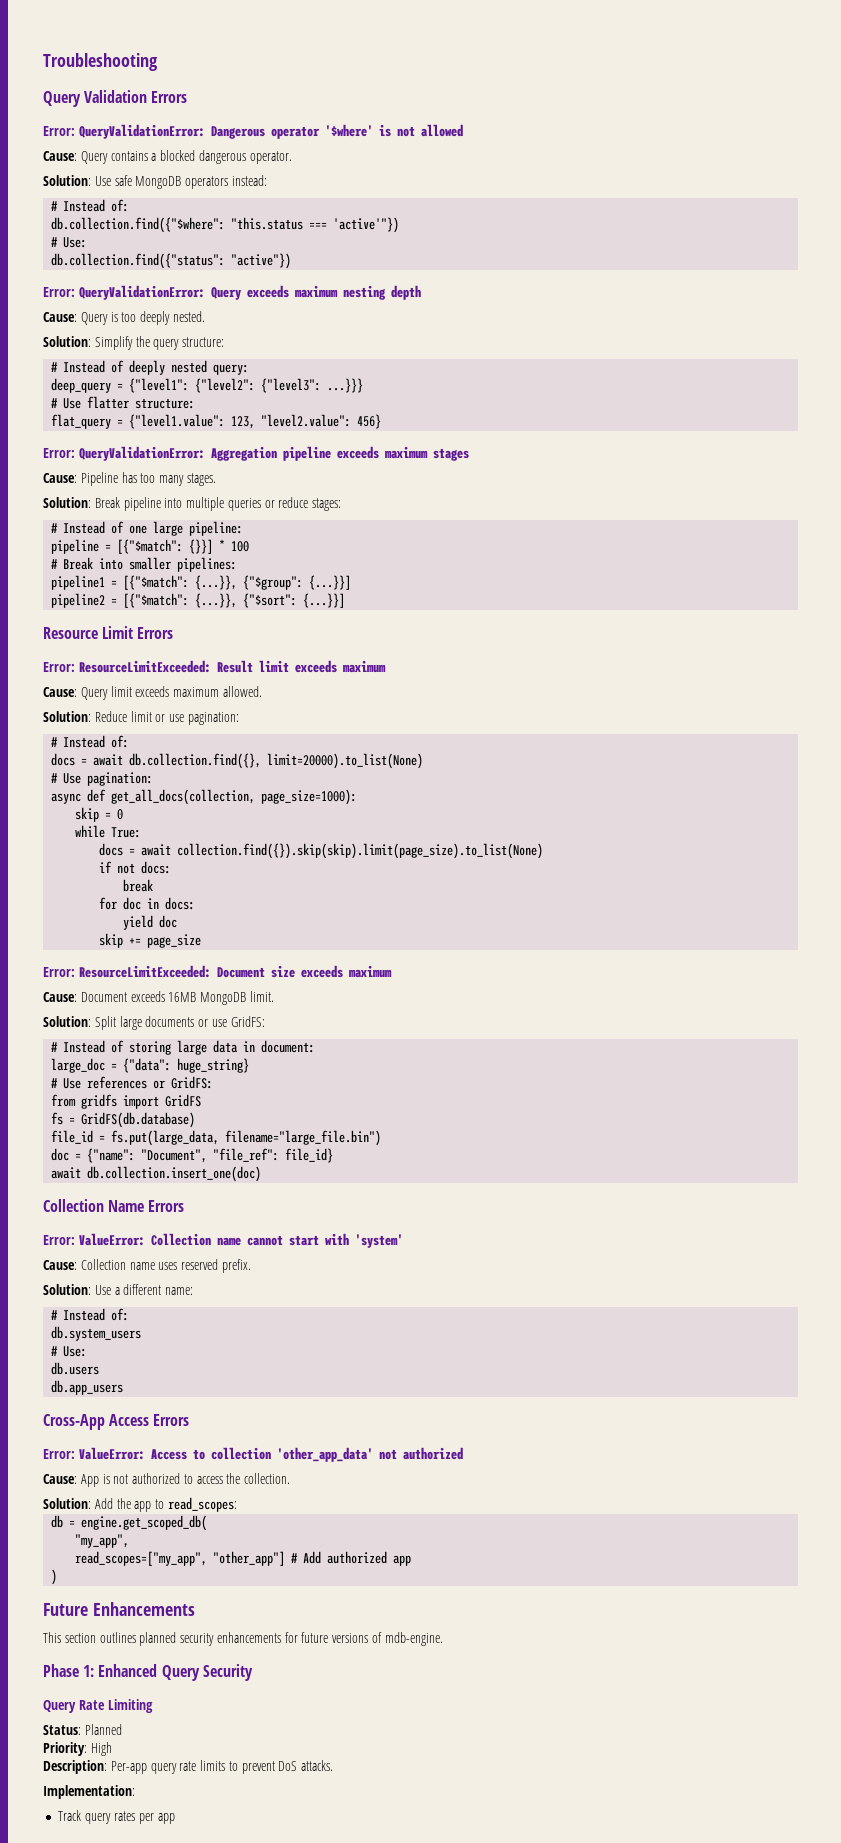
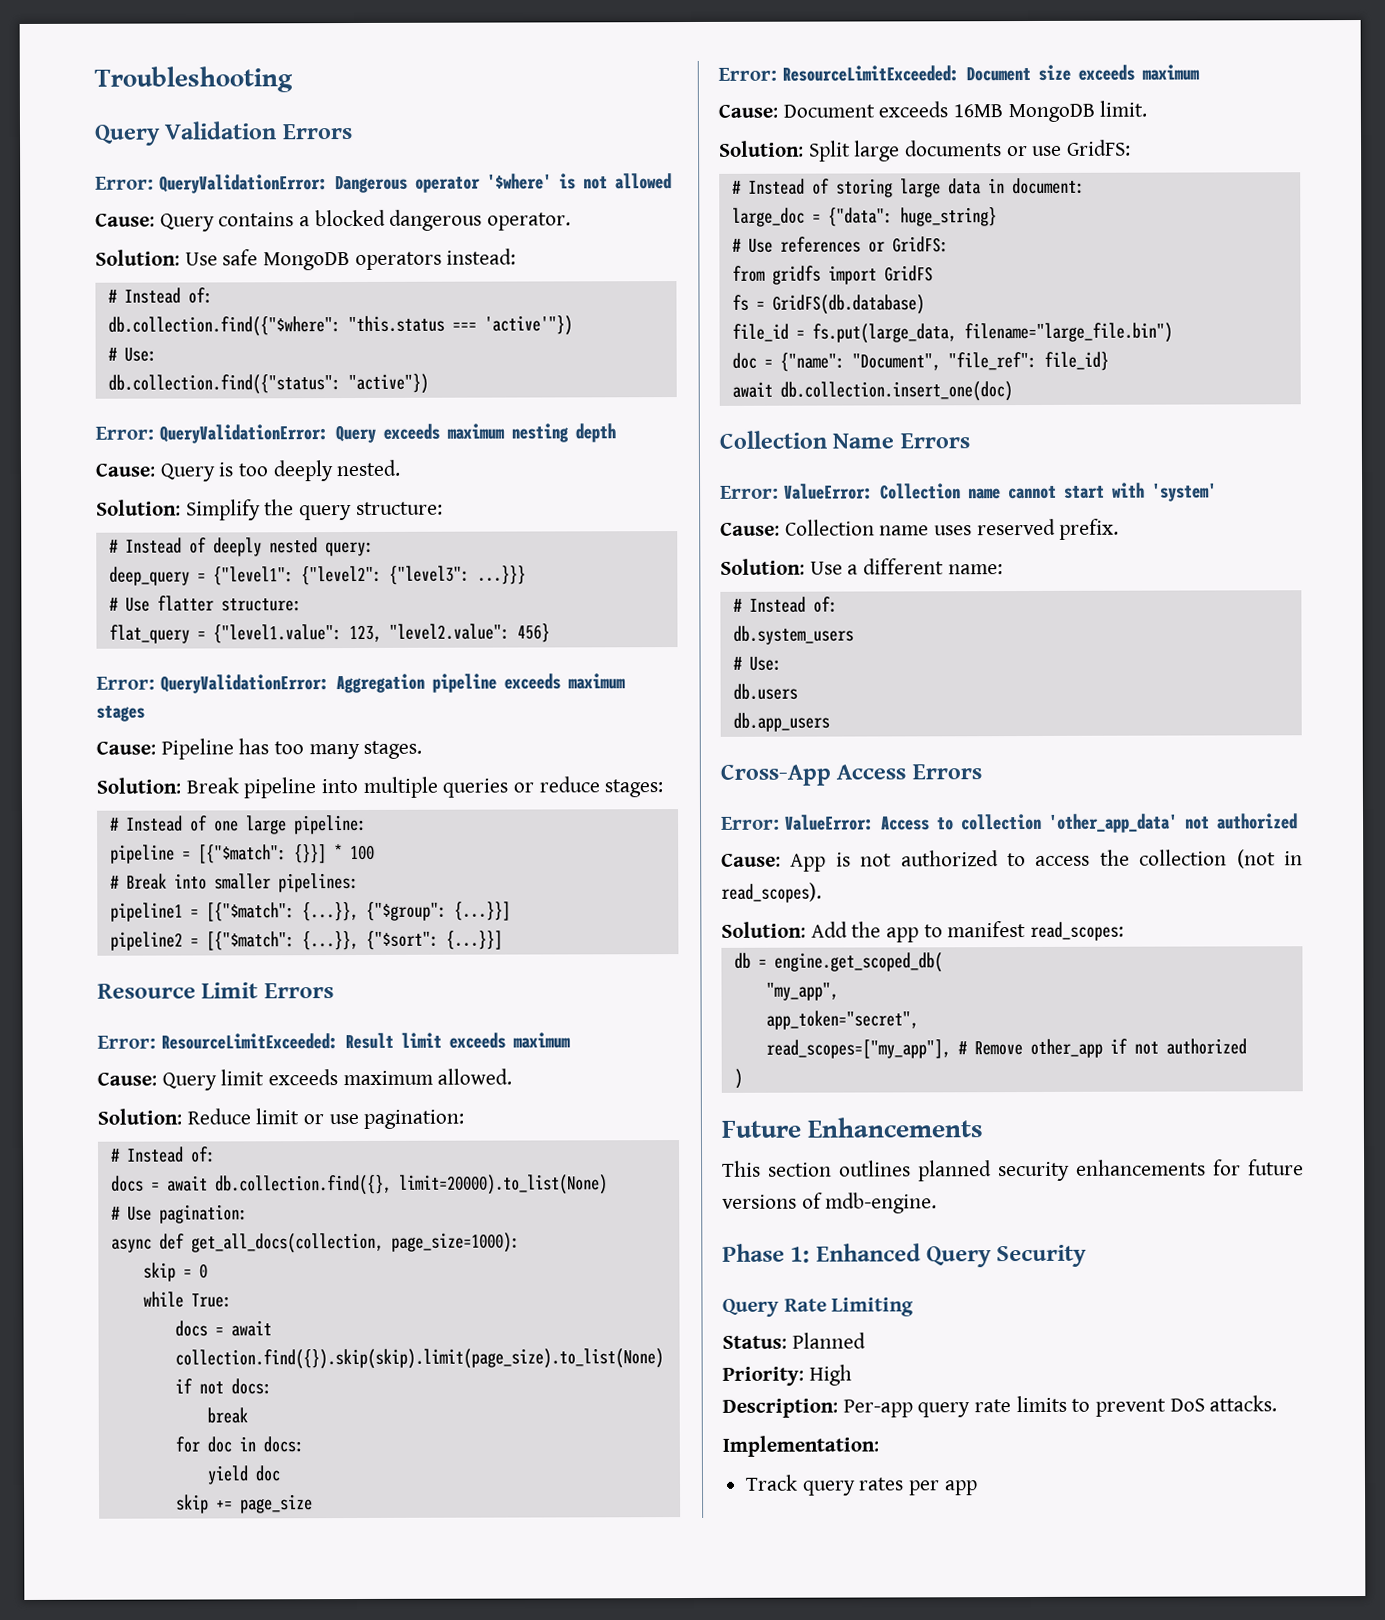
[244,1473,291,1484] collection. -> [1139,849,1303,869] [721,882,822,903] collection (not in read_scopes).
(165, 1504) none -> [947,921,1027,938] manifest
[75,1551,412,1566] read_scopes=["my_app", "other_app"] # Add authorized app -> [765,1010,919,1030] [765,1038,1247,1059] app_token="secret", // read_scopes=["my_app"], # Remove other_app if not authorized

